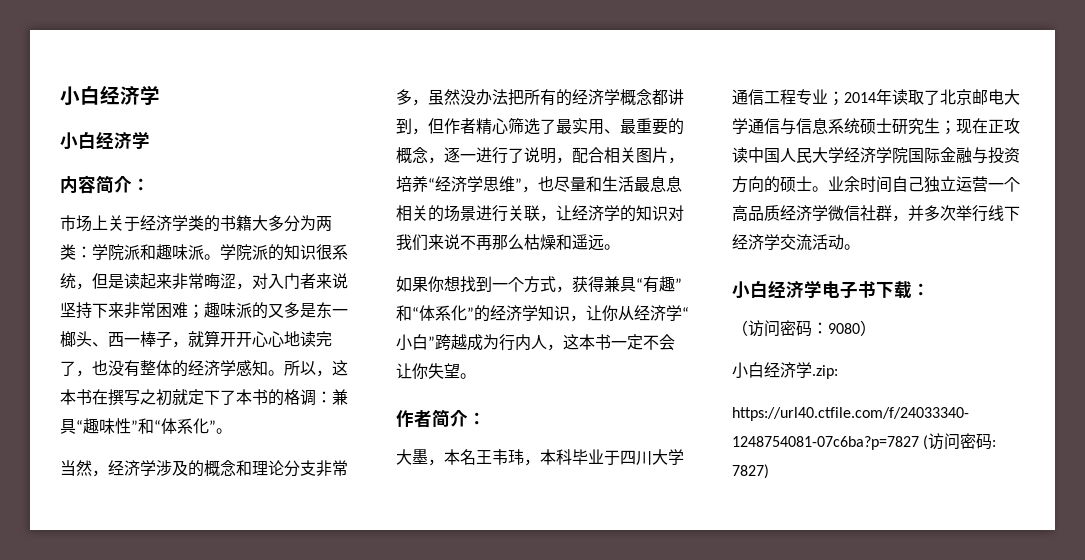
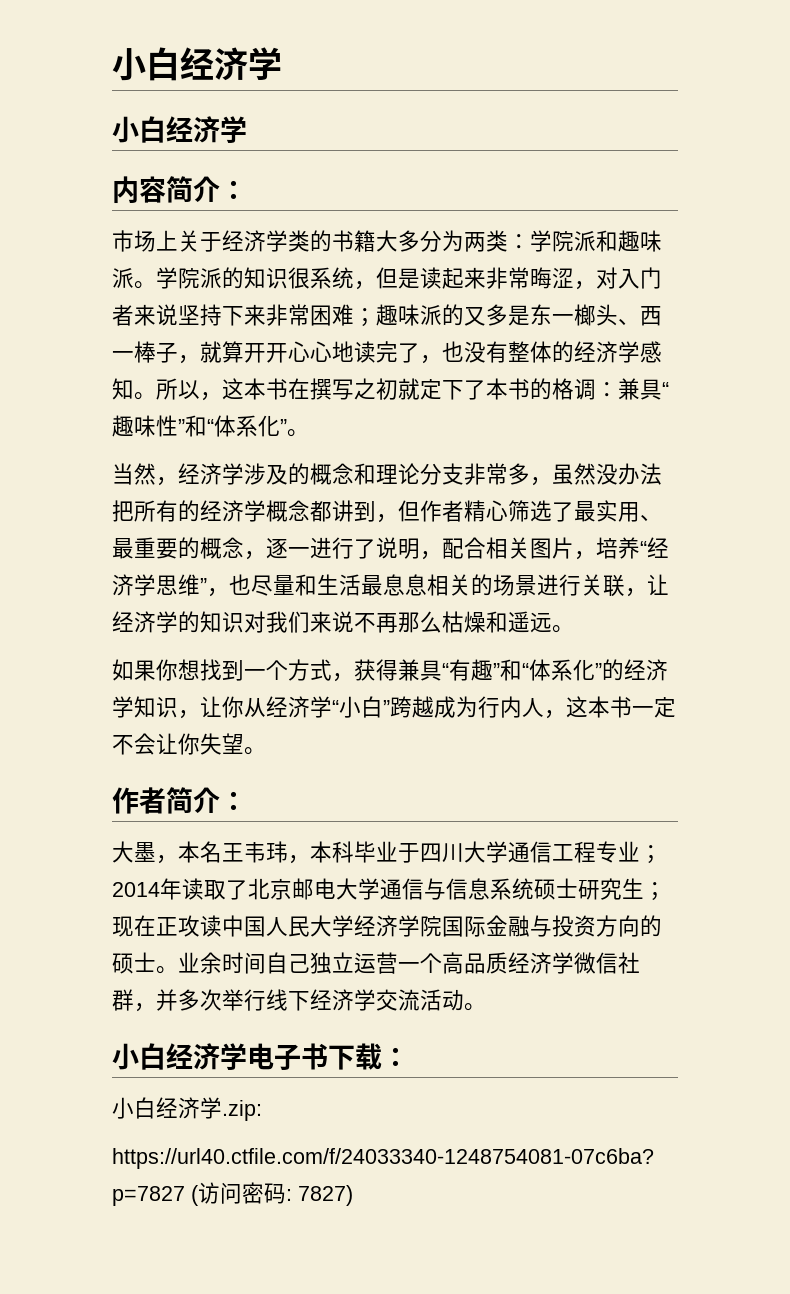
[732,320,876,337] // （访问密码：9080） -> (409, 1057) none

